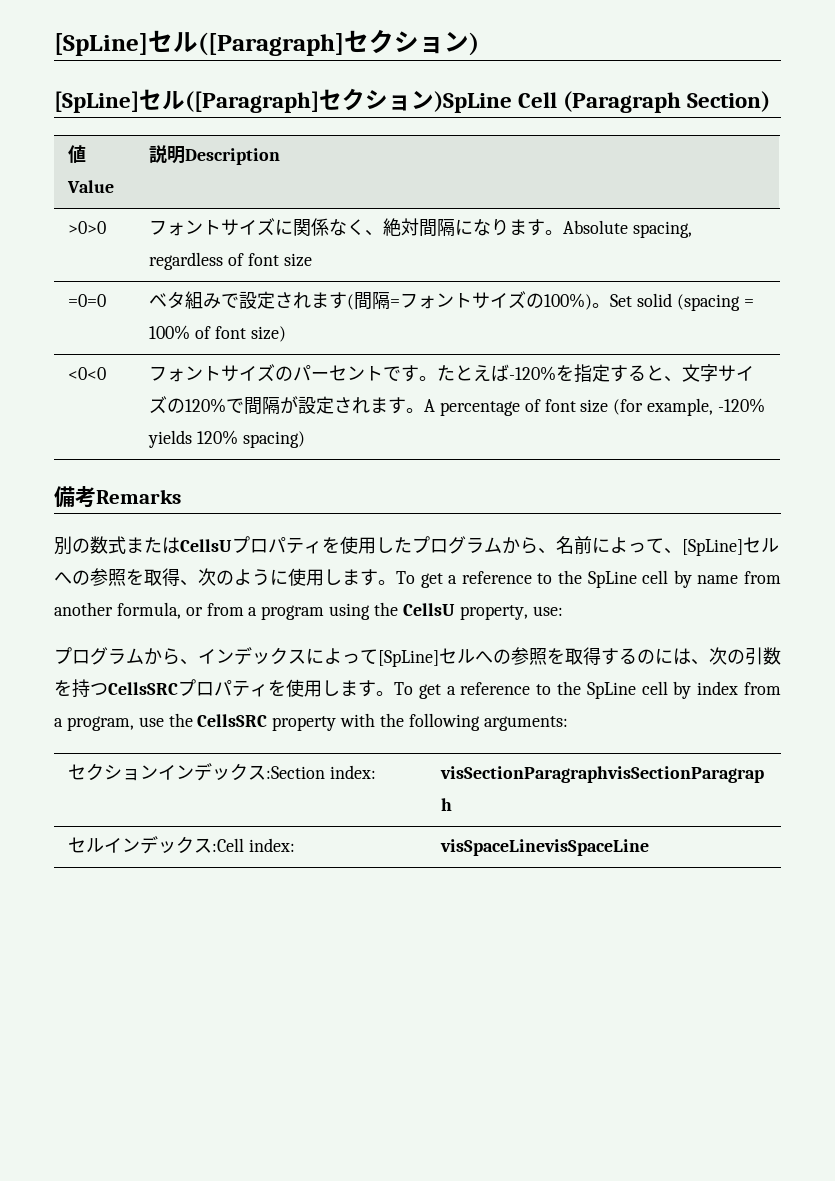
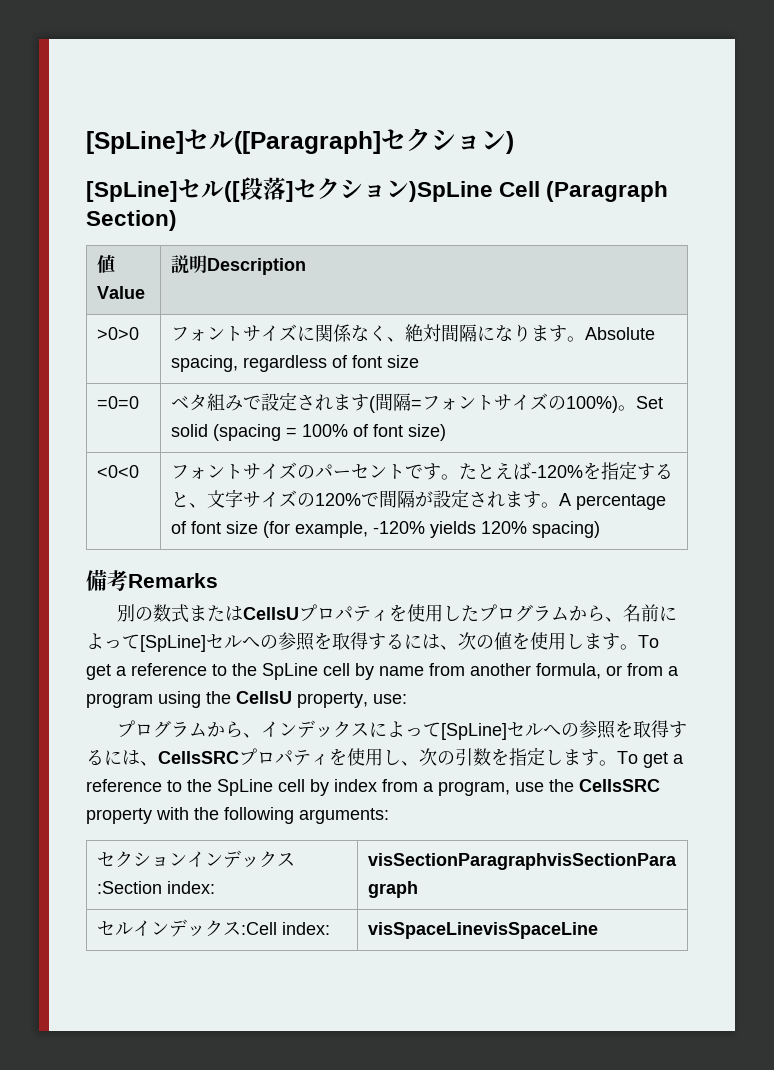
[185,91,319,113] ([Paragraph] -> [224,177,294,202] ([段落]
[664,537,779,556] [54,568,288,586] 、[SpLine]セルへの参照を取得、次のように -> [140,632,530,652] [SpLine]セルへの参照を取得するには、次の値を
[637,647,781,665] [54,679,108,698] のには、次の引数を持つ -> [104,750,158,766] には、
(340, 688) none -> [401,747,563,766] 、次の引数を指定し

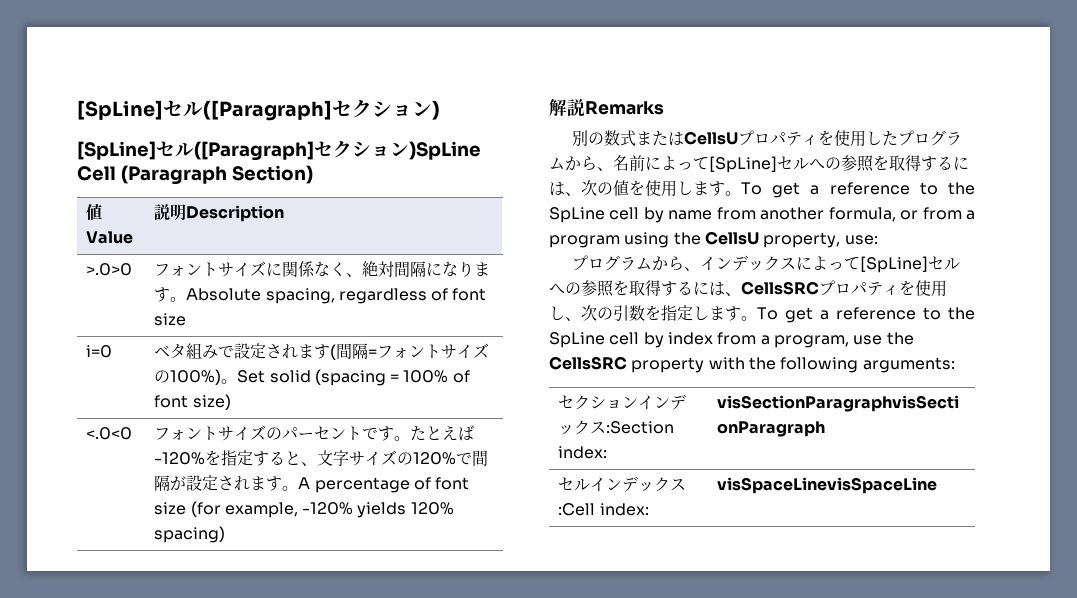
[224,177,294,202] ([段落] -> [194,141,314,161] ([Paragraph]
[96,327,139,340] >0>0 -> [86,263,133,276] >.0>0
[96,396,139,409] =0=0 -> [86,345,113,358] i=0
[96,465,139,478] <0<0 -> [86,427,133,440] <.0<0
[86,569,128,591] 備考 -> [549,99,585,117] 解説

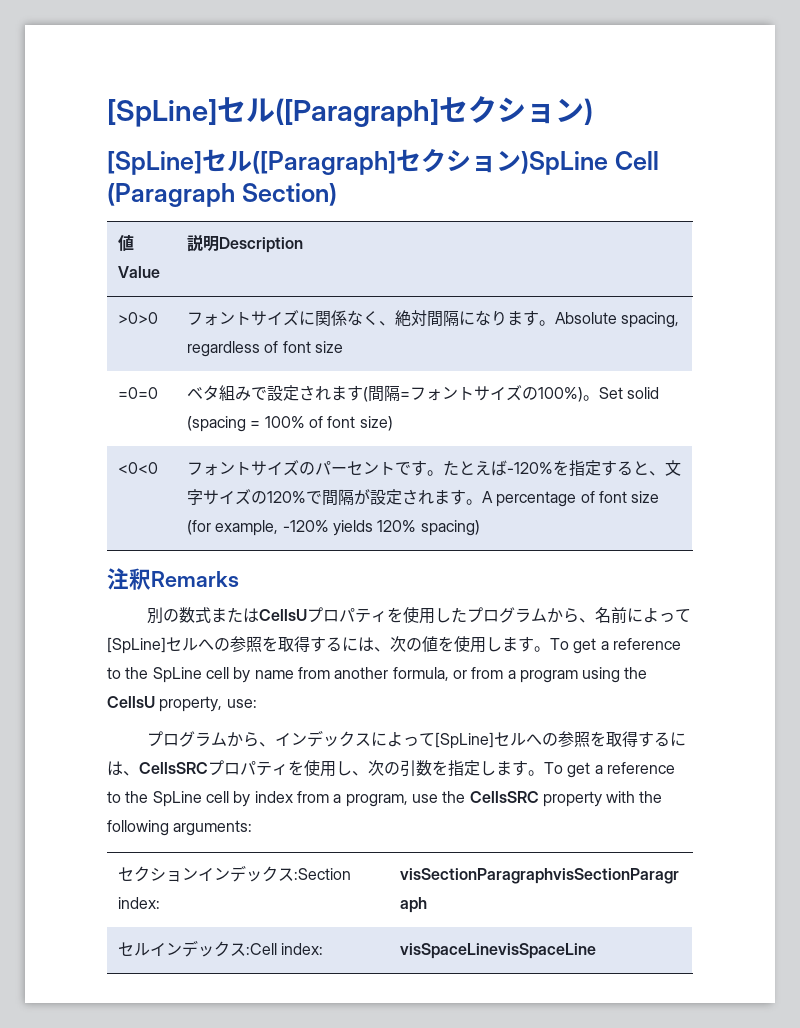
[86,263,133,276] >.0>0 -> [117,312,158,324] >0>0
[86,345,113,358] i=0 -> [117,387,158,399] =0=0
[86,427,133,440] <.0<0 -> [117,462,158,474] <0<0
[549,99,585,117] 解説 -> [107,568,151,590] 注釈

